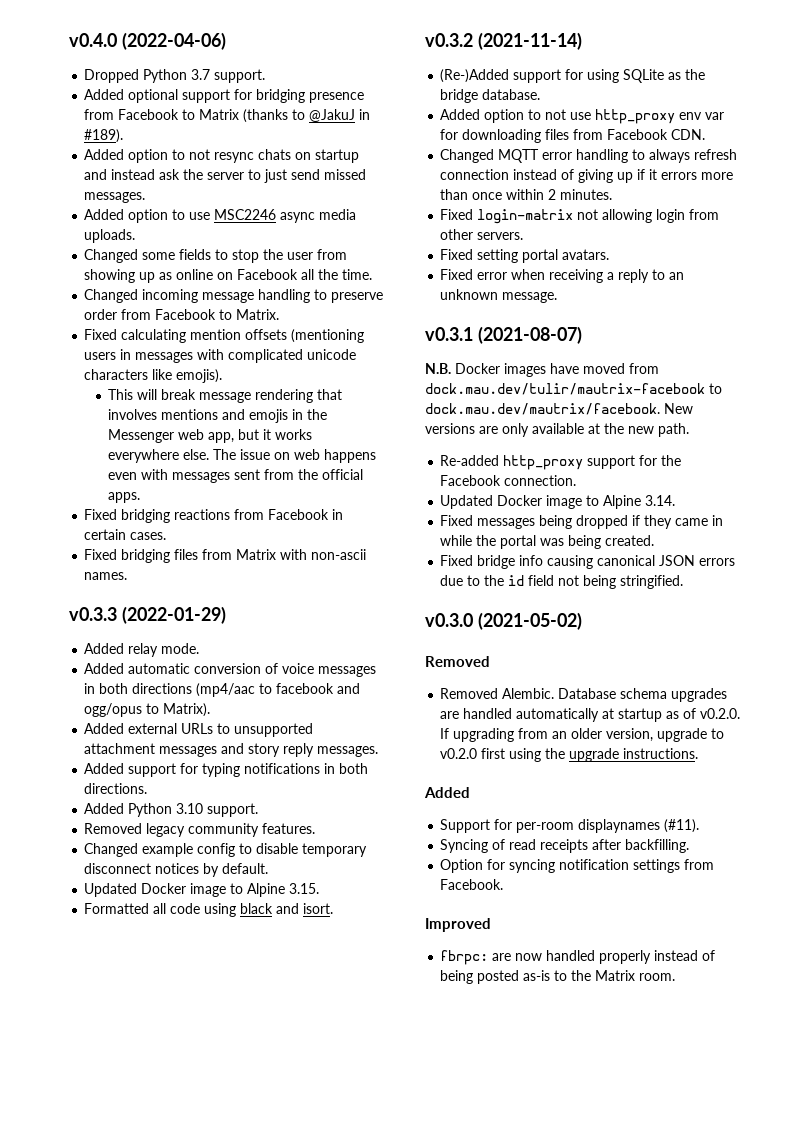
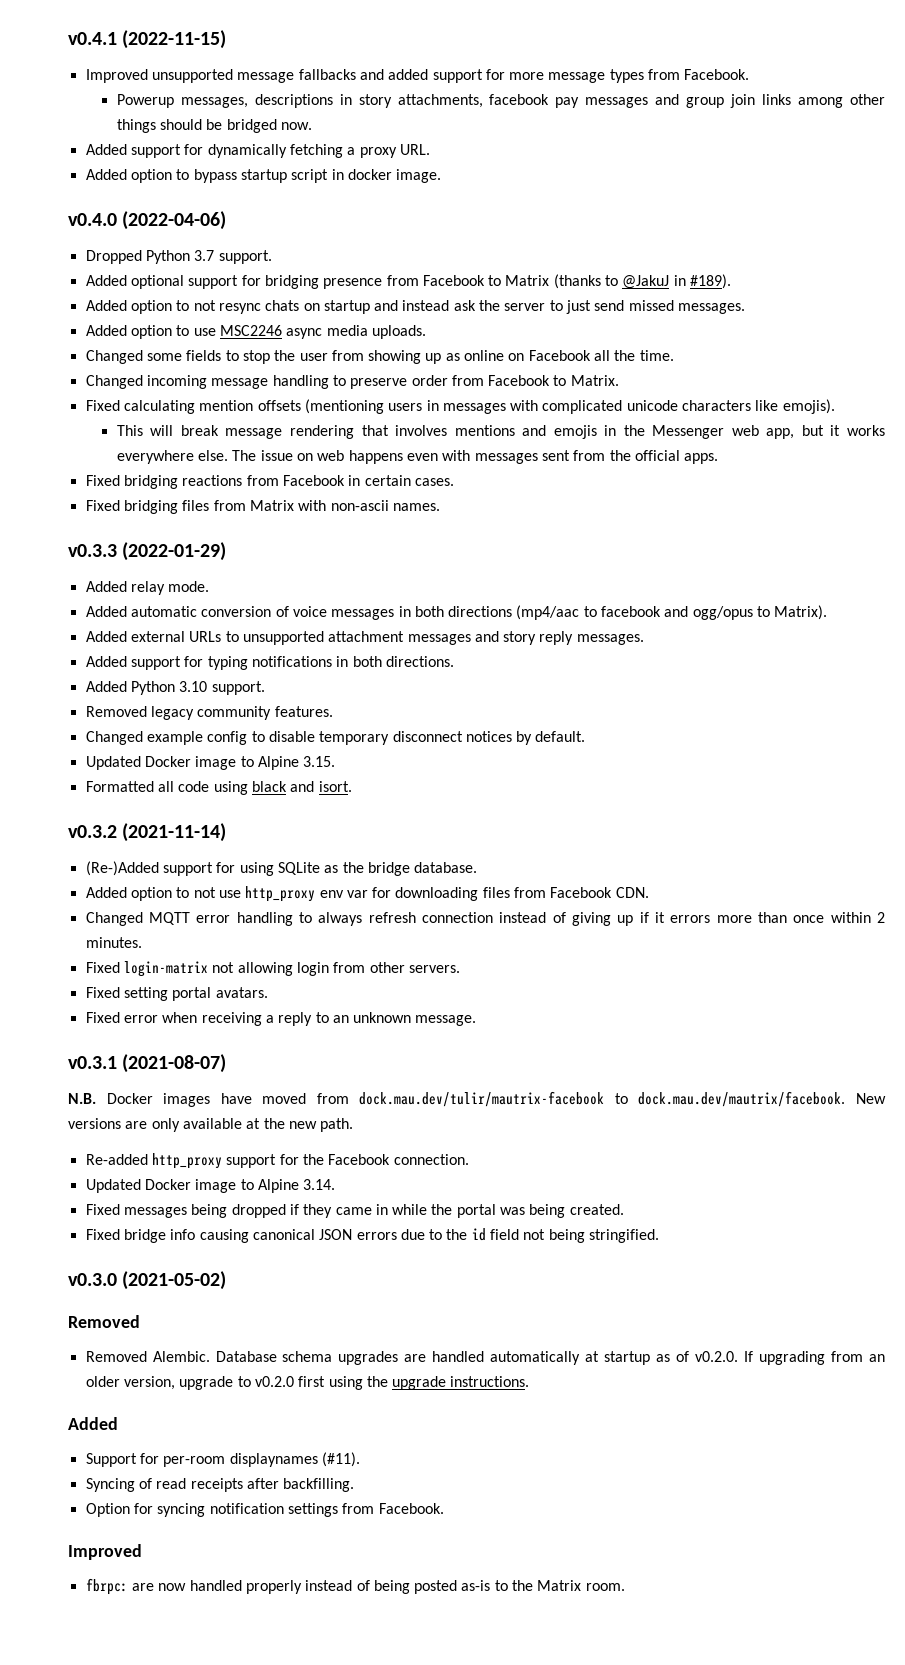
(69, 40) none -> [68,30,227,49] [85,69,750,83] [116,94,885,108] [116,119,313,133] [85,144,430,158] [85,169,442,183] v0.4.1 (2022-11-15) // Improved unsupported message fallbacks and added support for more message types from Facebook. // Powerup messages, descriptions in story attachments, facebook pay messages and group join links among other things should be bridged now. // Added support for dynamically fetching a proxy URL. // Added option to bypass startup script in docker image. //

